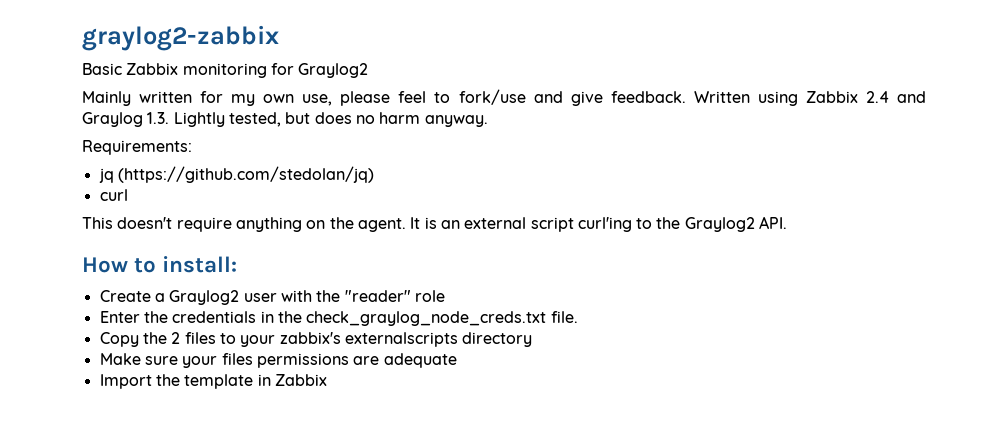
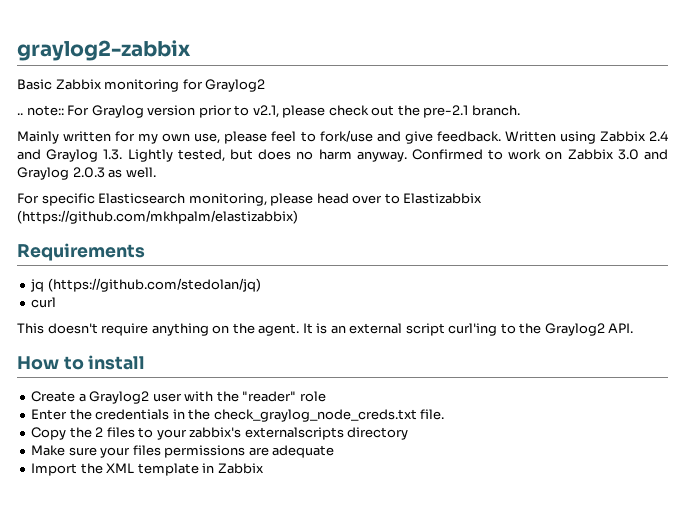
(369, 70) none -> [17,105,520,118] // .. note:: For Graylog version prior to v2.1, please check out the pre-2.1 branch.
[82,140,192,155] // Requirements: -> [411,149,668,160] [17,167,156,180] [17,193,483,206] [17,210,298,224] [17,243,145,261] Confirmed to work on Zabbix 3.0 and Graylog 2.0.3 as well. // For specific Elasticsearch monitoring, please head over to Elastizabbix (https://github.com/mkhpalm/elastizabbix) // Requirements
[162,256,238,273] install: -> [88,355,146,370] install
(180, 380) none -> [106,463,135,473] XML

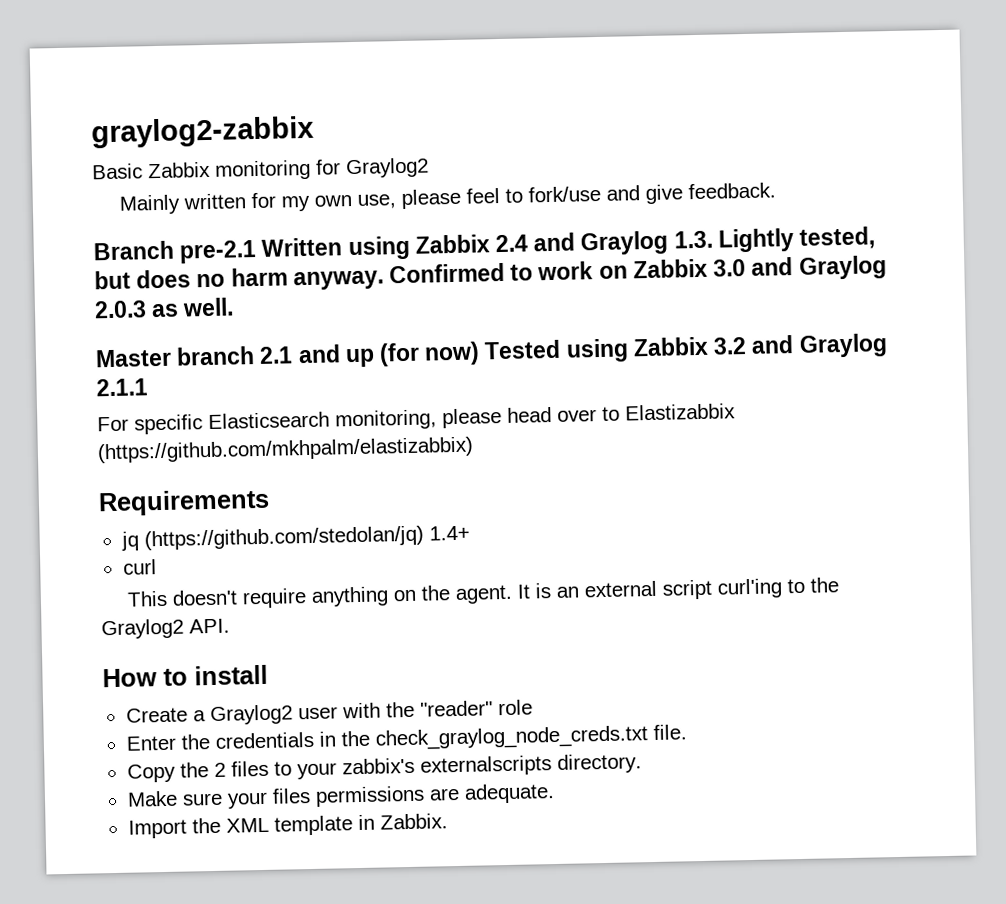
[17,105,520,118] // .. note:: For Graylog version prior to v2.1, please check out the pre-2.1 branch. -> (429, 168) none
(501, 136) none -> [93,239,258,264] // Branch pre-2.1
(156, 172) none -> [95,333,888,368] [96,378,148,397] // Master branch 2.1 and up (for now) Tested using Zabbix 3.2 and Graylog 2.1.1
(261, 285) none -> [428,525,470,541] 1.4+
[347,427,409,440] directory -> [556,753,642,774] directory.
[272,445,335,458] adequate -> [463,783,555,804] adequate.
[217,463,264,474] Zabbix -> [379,813,448,830] Zabbix.

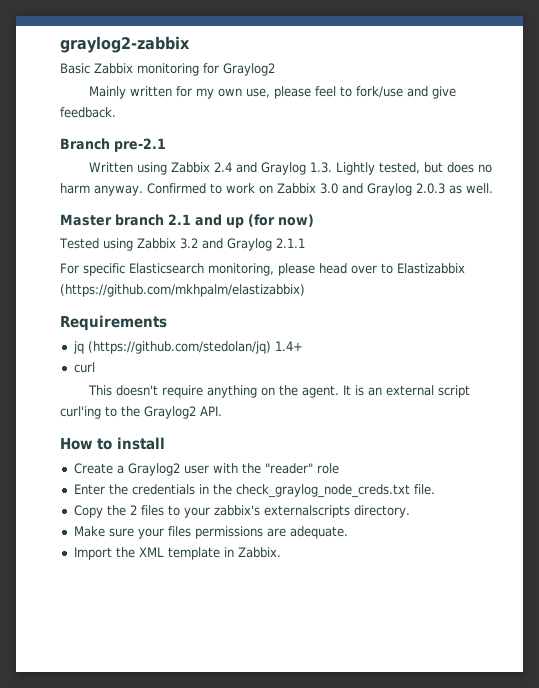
(258, 251) none -> (166, 145) //
(481, 353) none -> (314, 220) //

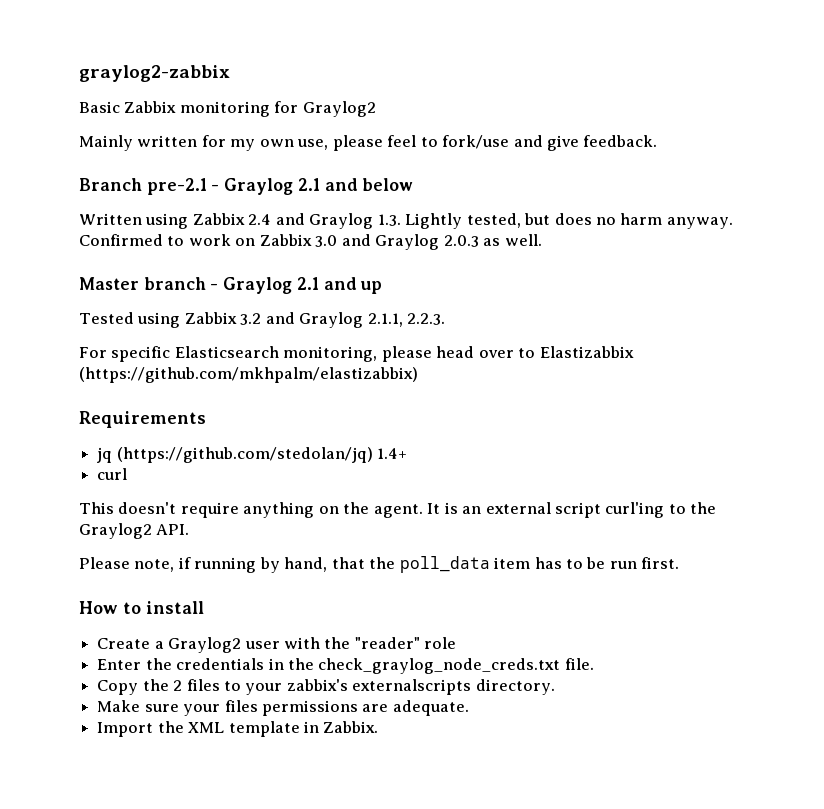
(166, 145) none -> [211,178,414,195] - Graylog 2.1 and below
(164, 220) none -> [210,277,293,294] - Graylog
[248,214,314,227] (for now) -> (383, 287) none
[275,238,305,248] 2.1.1 -> [367,313,446,327] 2.1.1, 2.2.3.
(222, 411) none -> [79,556,680,573] // Please note, if running by hand, that the poll_data item has to be run first.

